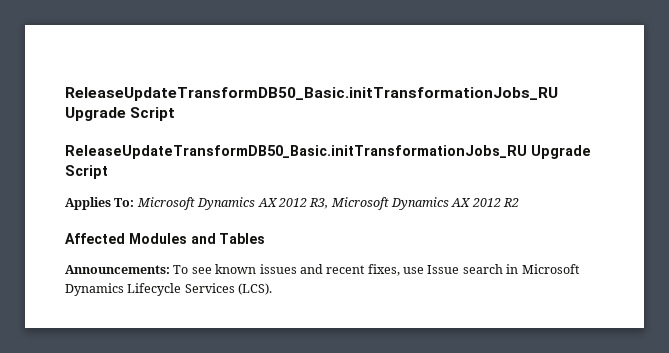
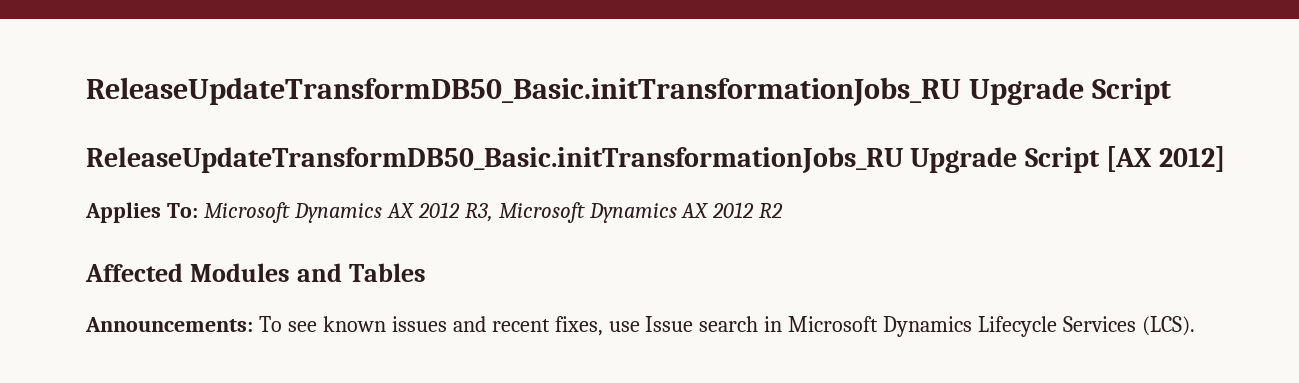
(108, 172) none -> [1106,146,1225,172] [AX 2012]

